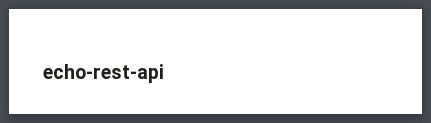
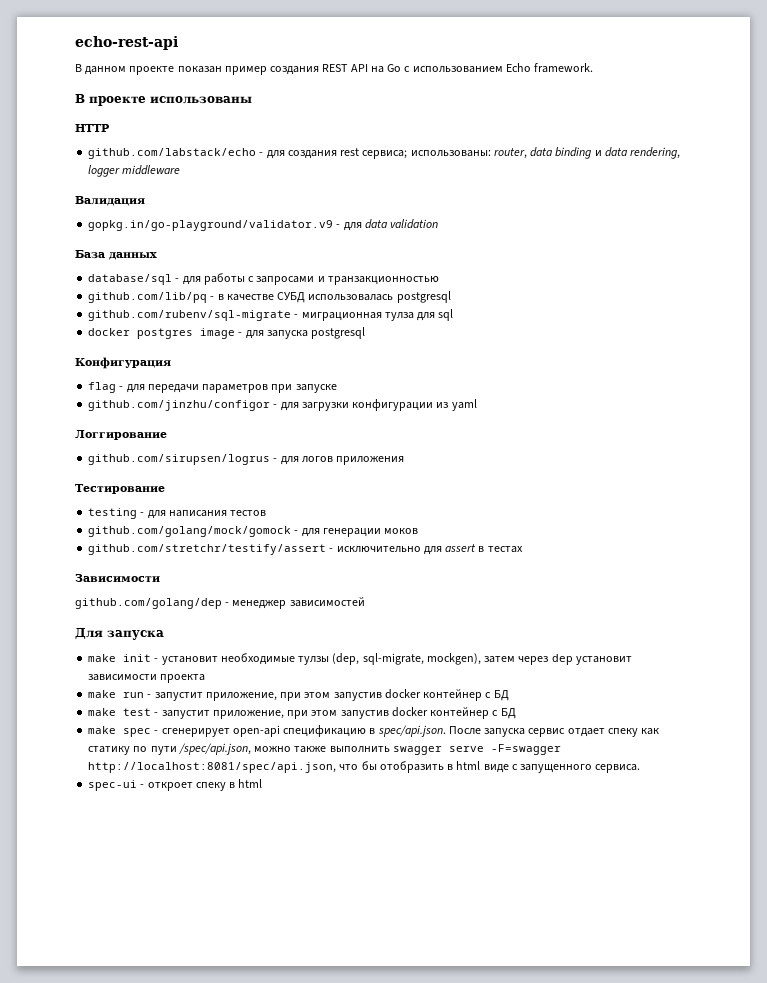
(164, 73) none -> [75,63,594,75] [75,94,252,106] [75,124,109,132] [88,147,681,159] [88,165,181,177] [75,196,145,206] [88,219,439,231] [75,250,157,260] [88,273,439,285] [88,291,451,303] [88,309,454,321] [88,327,366,339] [75,357,171,369] [88,382,337,393] [88,399,477,411] [75,430,167,440] [88,454,405,465] [75,484,165,494] [88,508,267,519] [88,526,419,537] [88,544,523,555] [75,574,160,582] [75,597,365,609] [75,628,164,640] [88,653,632,665] [88,674,206,683] [88,689,509,701] [88,707,516,719] [88,725,660,737] [88,743,561,755] [88,761,641,773] [88,779,263,791] // В данном проекте показан пример создания REST API на Go с использованием Echo framework. // В проекте использованы // HTTP // github.com/labstack/echo - для создания rest сервиса; использованы: router, data binding и data rendering, logger middleware // Валидация // gopkg.in/go-playground/validator.v9 - для data validation // База данных // database/sql - для работы с запросами и транзакционностью // github.com/lib/pq - в качестве СУБД использовалась postgresql // github.com/rubenv/sql-migrate - миграционная тулза для sql // docker postgres image - для запуска postgresql // Конфигурация // flag - для передачи параметров при запуске // github.com/jinzhu/configor - для загрузки конфигурации из yaml // Логгирование // github.com/sirupsen/logrus - для логов приложения // Тестирование // testing - для написания тестов // github.com/golang/mock/gomock - для генерации моков // github.com/stretchr/testify/assert - исключительно для assert в тестах // Зависимости // github.com/golang/dep - менеджер зависимостей // Для запуска // make init - установит необходимые тулзы (dep, sql-migrate, mockgen), затем через dep установит зависимости проекта // make run - запустит приложение, при этом запустив docker контейнер с БД // make test - запустит приложение, при этом запустив docker контейнер с БД // make spec - сгенерирует open-api спецификацию в spec/api.json. После запуска сервис отдает спеку как статику по пути /spec/api.json, можно также выполнить swagger serve -F=swagger http://localhost:8081/spec/api.json, что бы отобразить в html виде c запущенного сервиса. // spec-ui - откроет спеку в html

